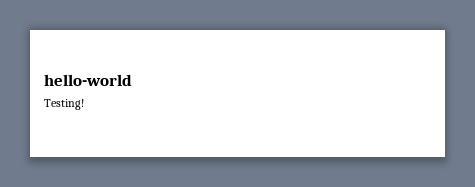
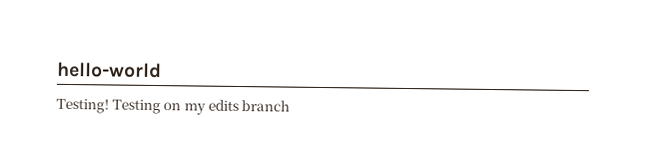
(84, 104) none -> [111,99,291,115] Testing on my edits branch

